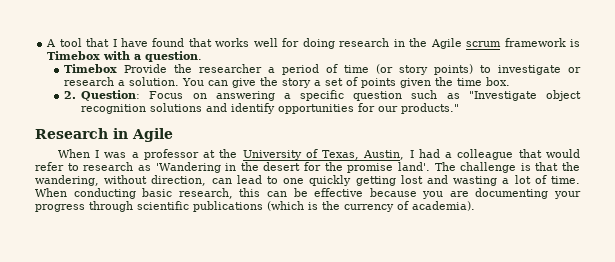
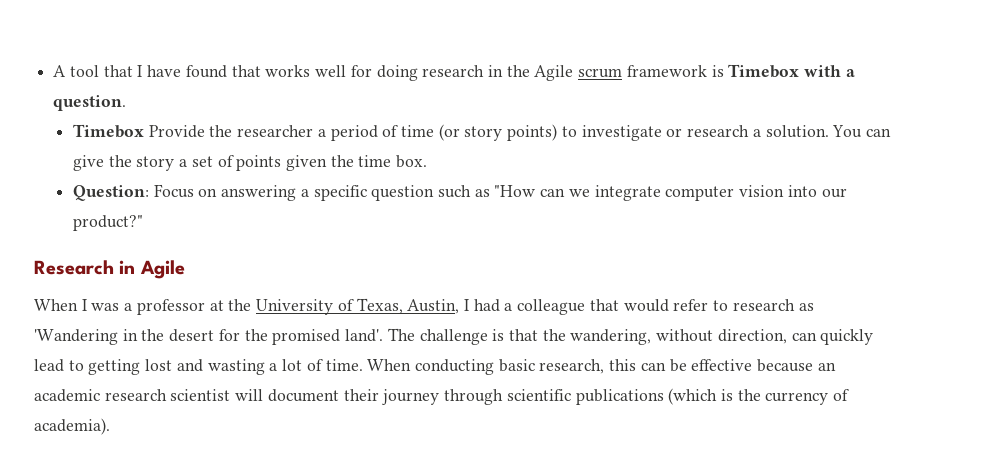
[63,91,76,99] 2. -> (428, 161) none
[468,90,581,101] [81,103,460,114] "Investigate object recognition solutions and identify opportunities for our products." -> [494,185,847,201] [72,215,143,231] "How can we integrate computer vision into our product?"
[347,163,394,173] promise -> [272,329,341,345] promised
(232, 181) none -> [820,329,874,345] quickly
[283,175,352,186] one quickly -> (84, 365) none
[422,188,581,199] [35,204,85,212] you are documenting your progress -> [817,362,836,371] [34,389,440,405] an academic research scientist will document their journey

